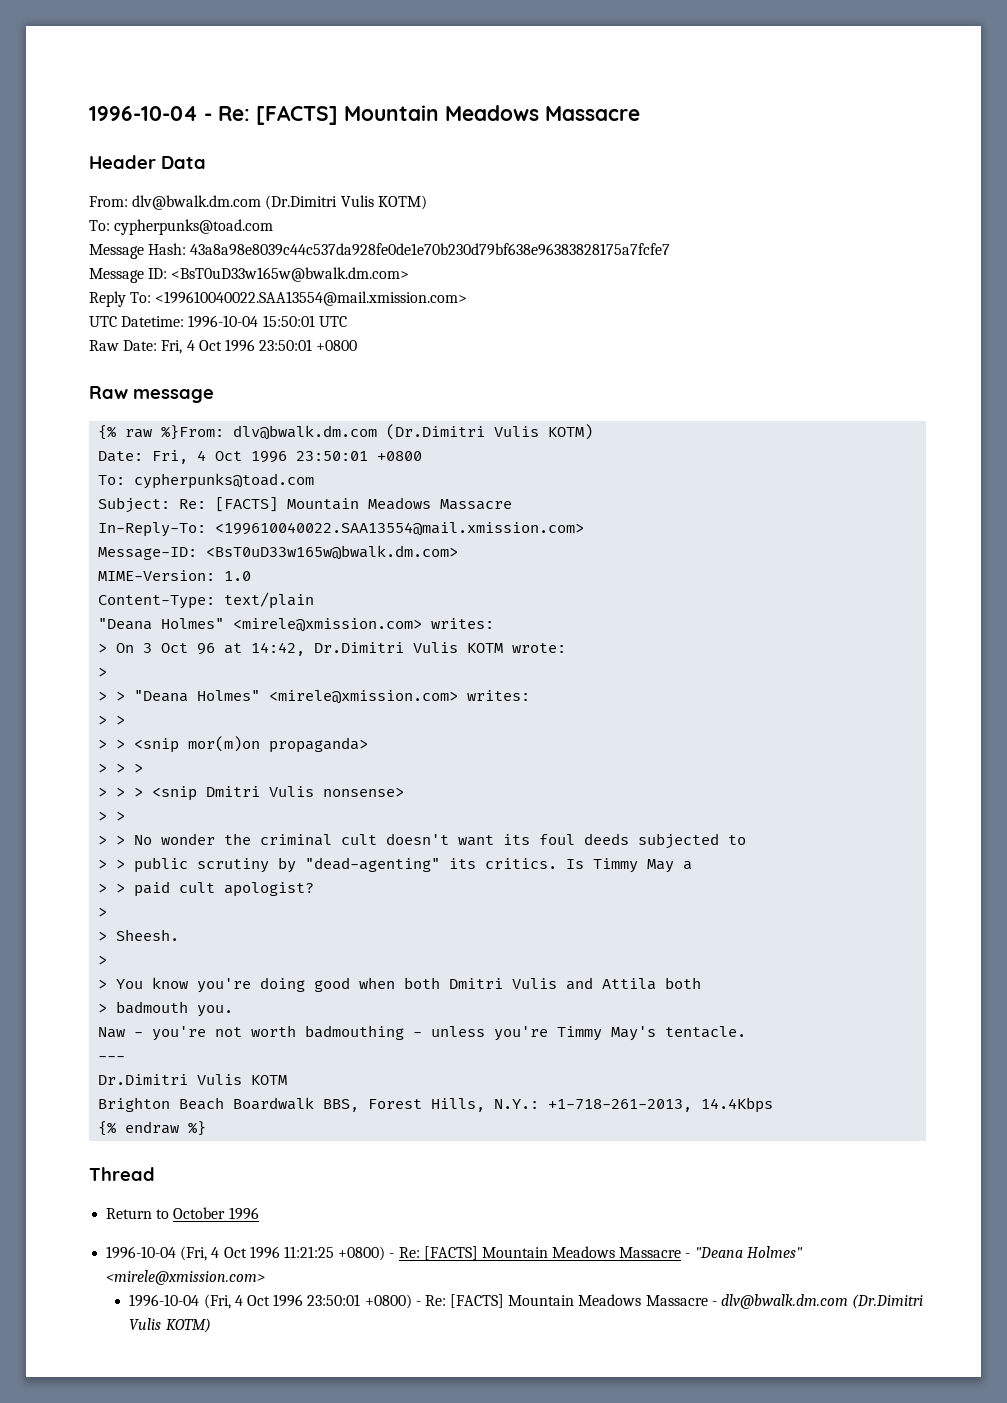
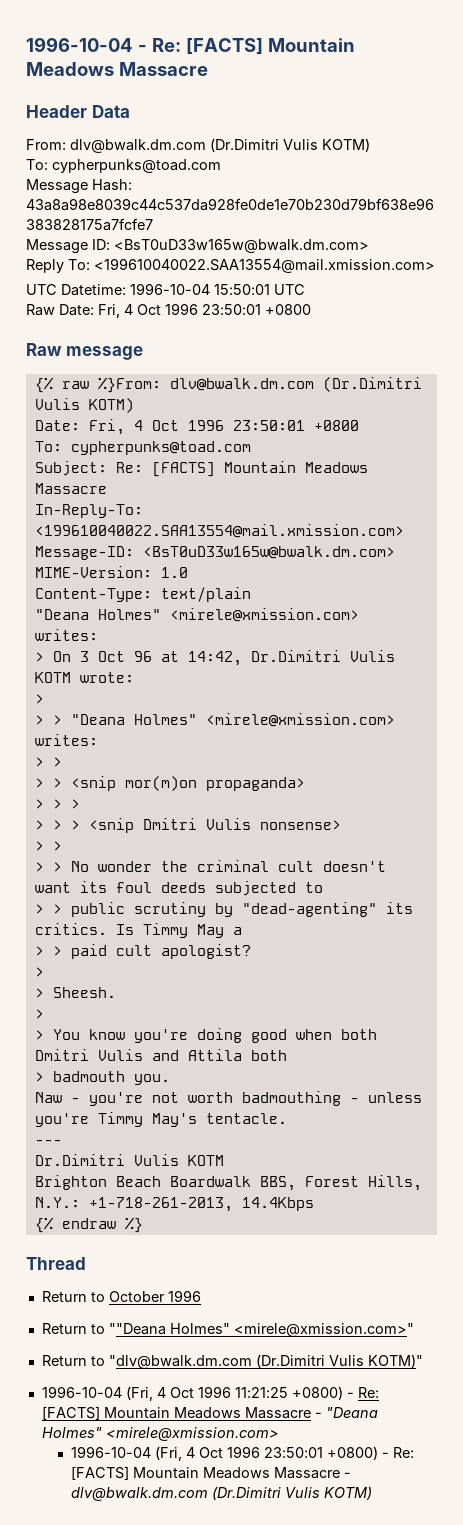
(259, 1213) none -> [41,1323,414,1337] [41,1354,423,1369] // Return to ""Deana Holmes" <mirele@xmission.com>" // Return to "dlv@bwalk.dm.com (Dr.Dimitri Vulis KOTM)"

